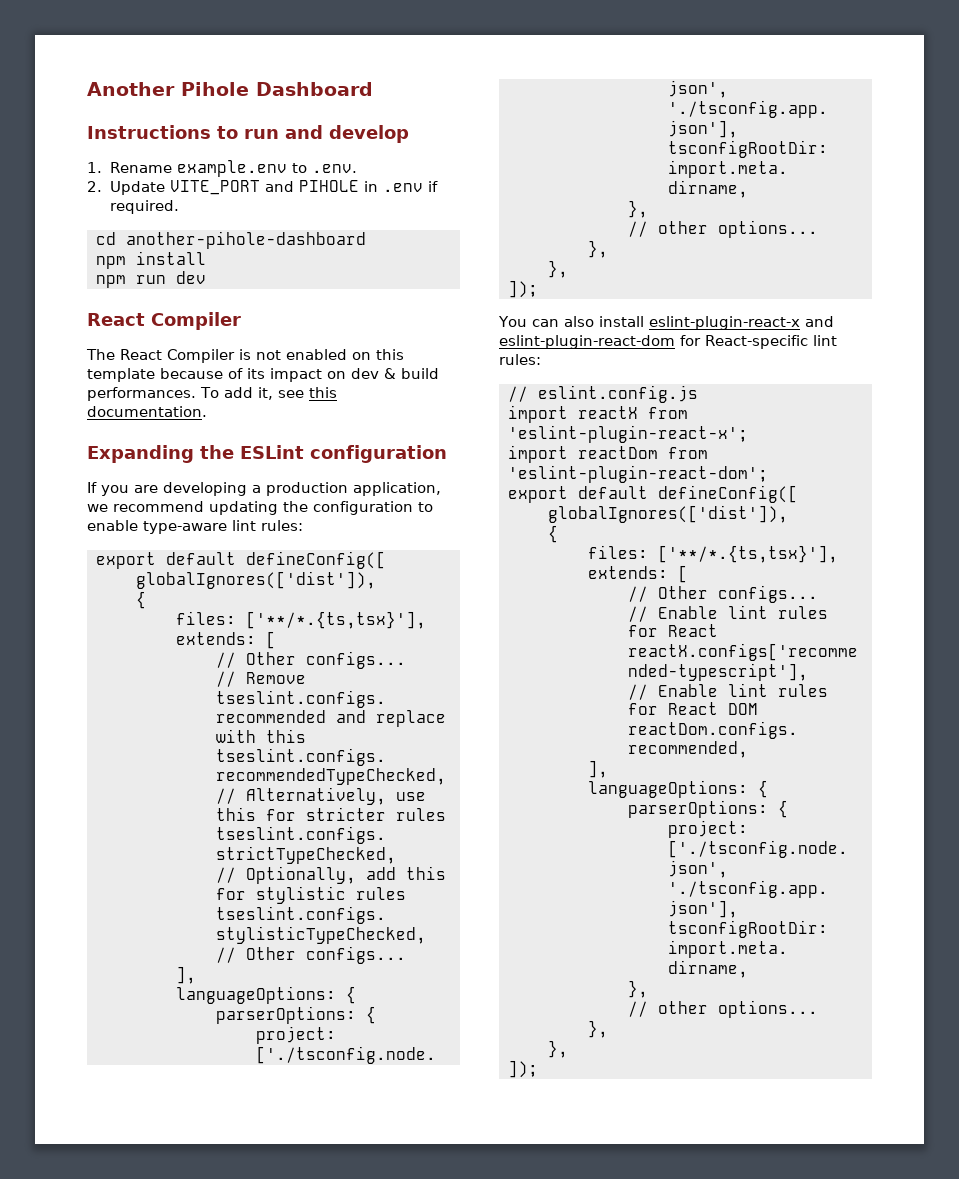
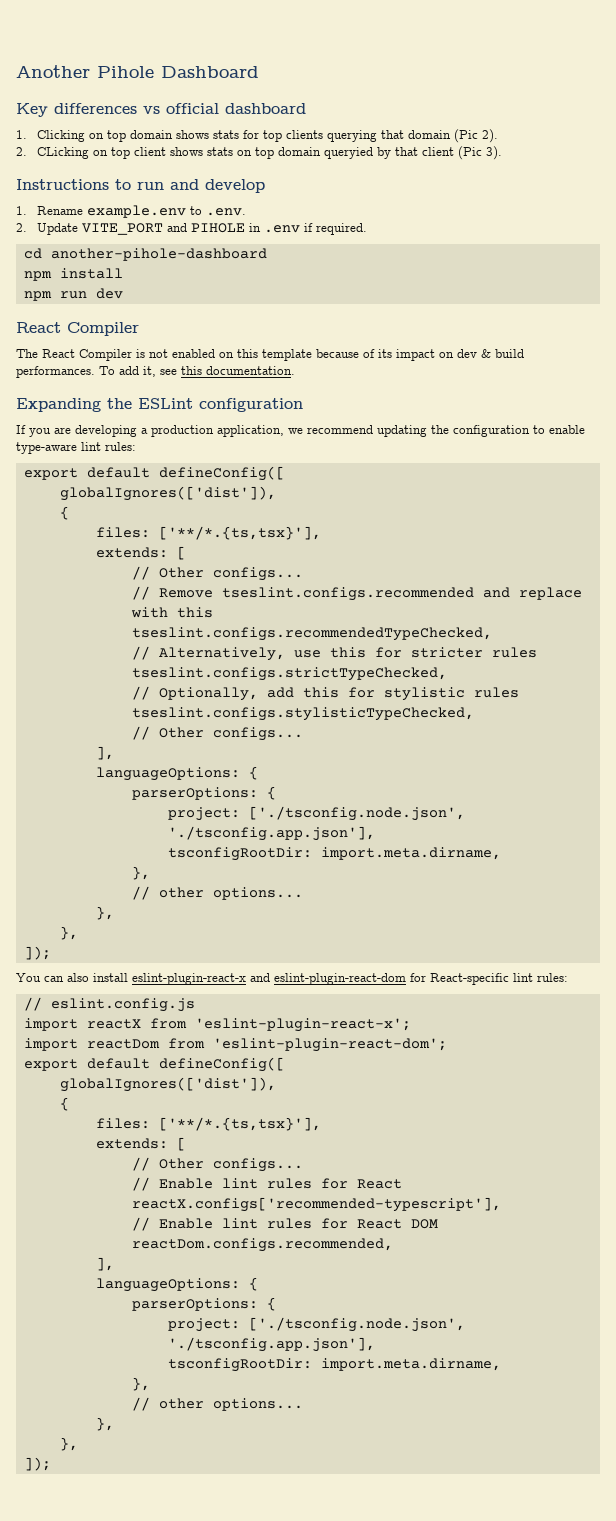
(373, 89) none -> [16,103,306,117] [16,129,498,143] [16,146,502,160] // Key differences vs official dashboard // 1. Clicking on top domain shows stats for top clients querying that domain (Pic 2). // 2. CLicking on top client shows stats on top domain queryied by that client (Pic 3).

